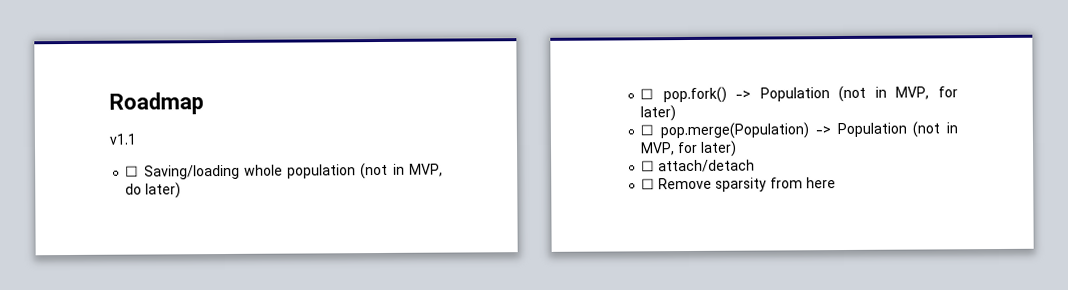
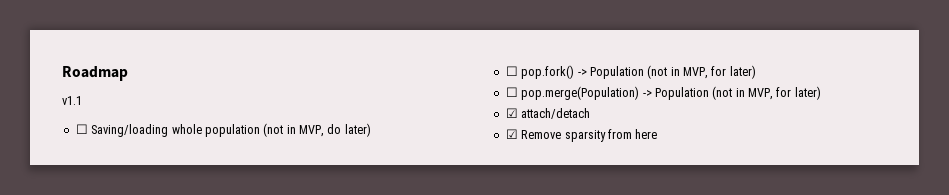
[641,160,656,172] ☐ -> [505,108,518,118] ☑
[641,178,656,190] ☐ -> [505,129,518,139] ☑

